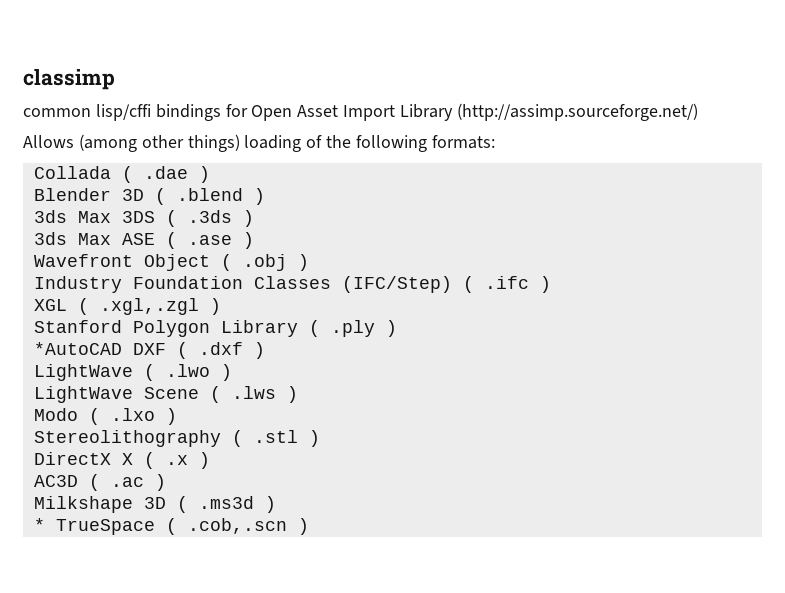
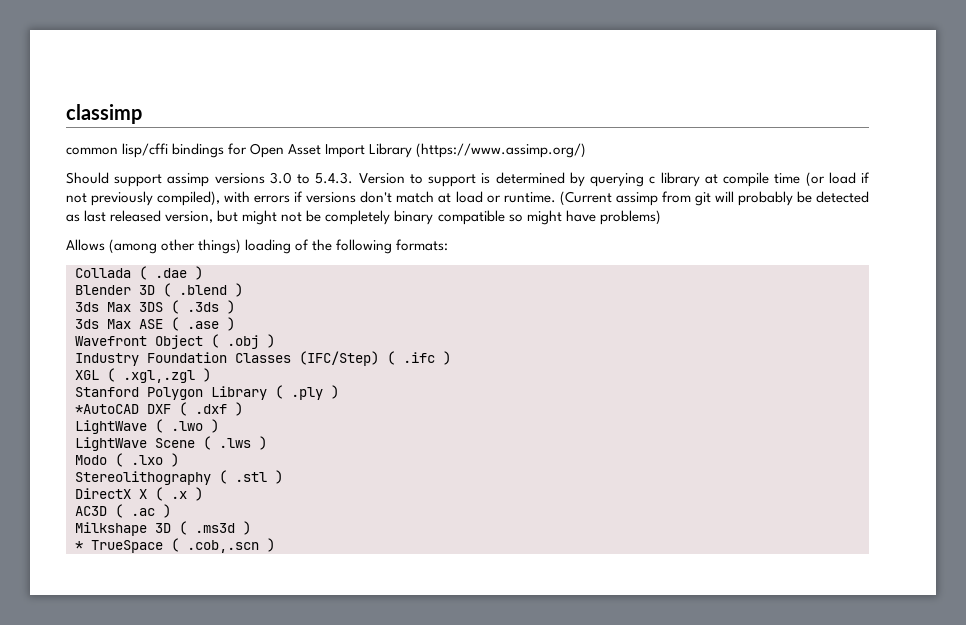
[456,103,698,121] (http://assimp.sourceforge.net/) -> [416,143,587,158] [66,172,870,187] [66,191,869,206] [66,210,661,225] (https://www.assimp.org/) // Should support assimp versions 3.0 to 5.4.3. Version to support is determined by querying c library at compile time (or load if not previously compiled), with errors if versions don't match at load or runtime. (Current assimp from git will probably be detected as last released version, but might not be completely binary compatible so might have problems)

